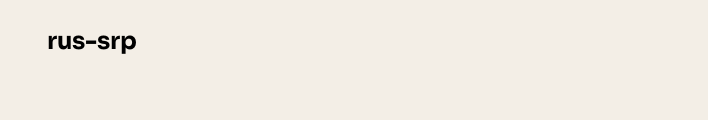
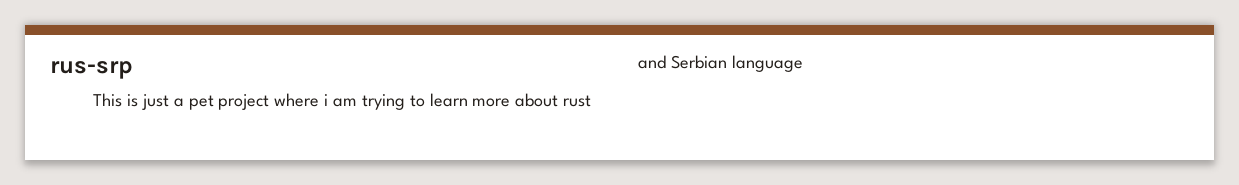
(137, 44) none -> [93,93,592,110] [638,55,803,72] // This is just a pet project where i am trying to learn more about rust and Serbian language

